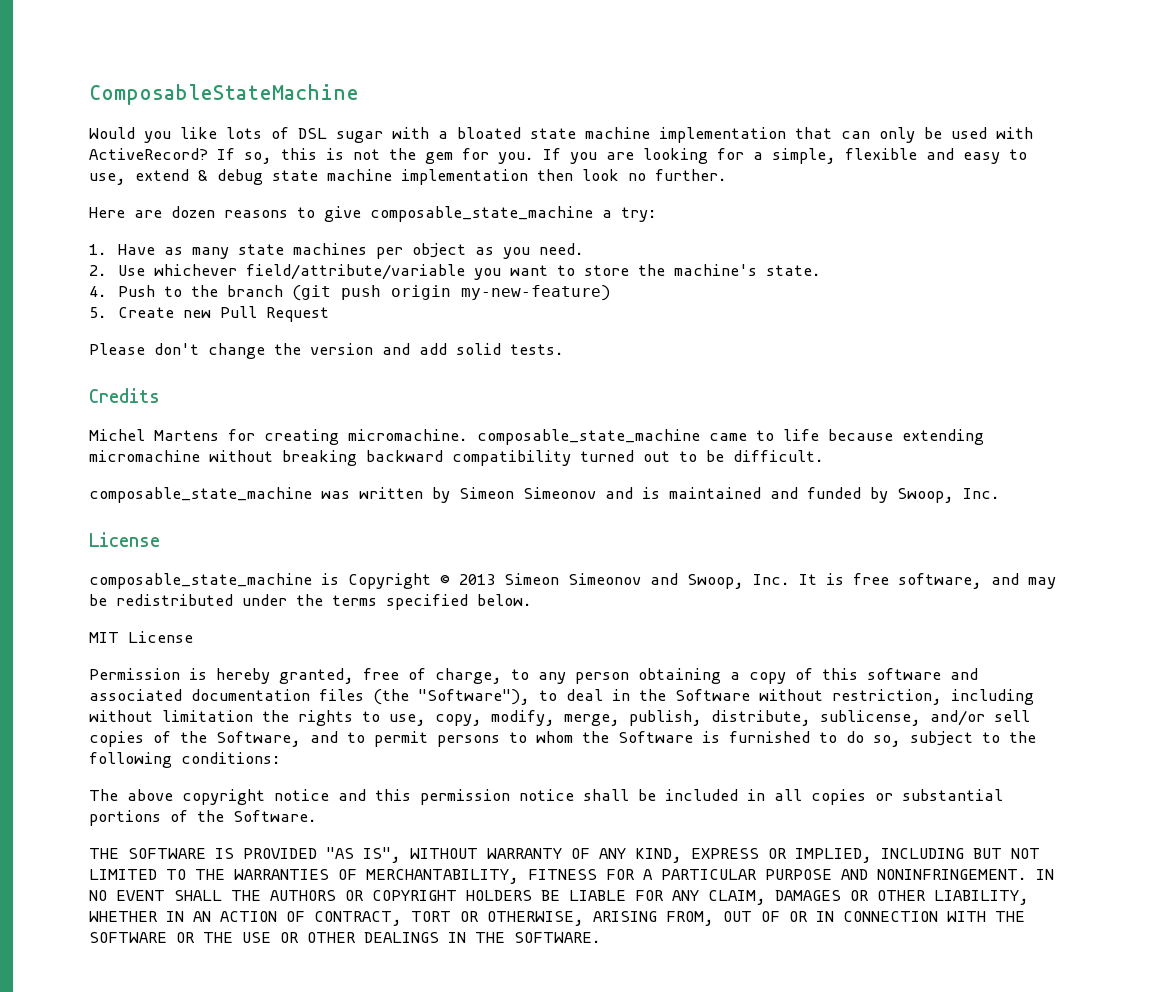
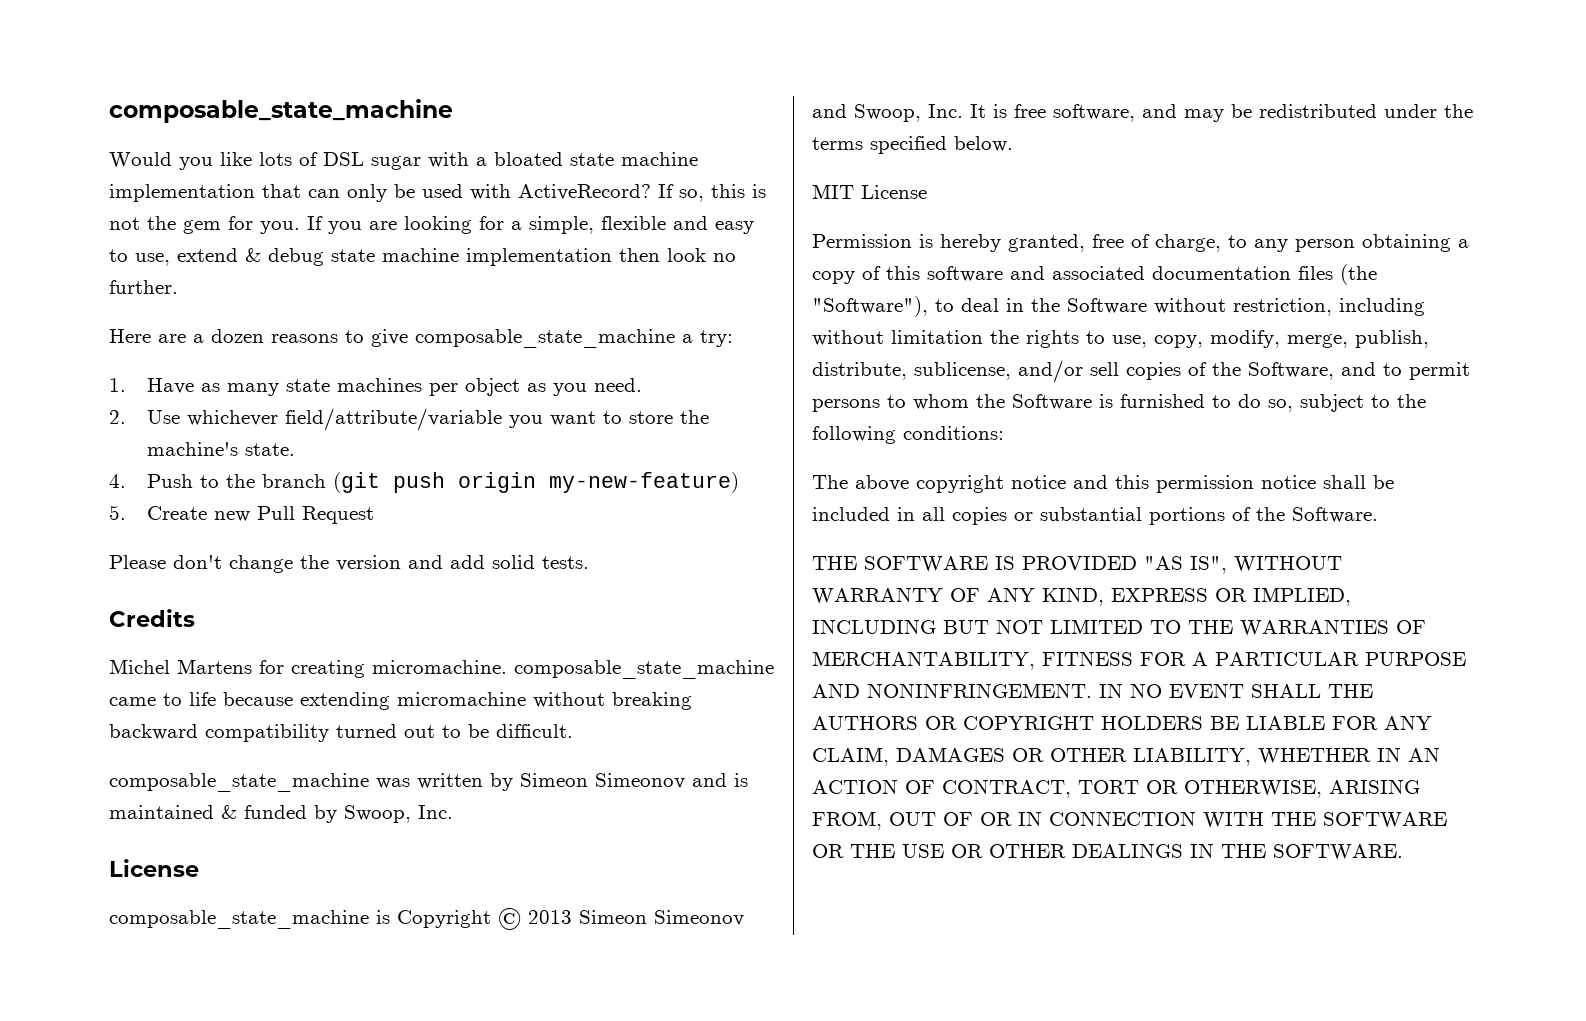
[89,84,359,105] ComposableStateMachine -> [109,99,453,123] composable_state_machine
(162, 214) none -> [193,334,204,343] a
[770,487,798,499] and -> [221,805,237,819] &

